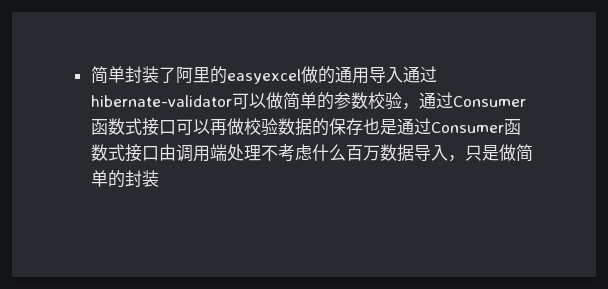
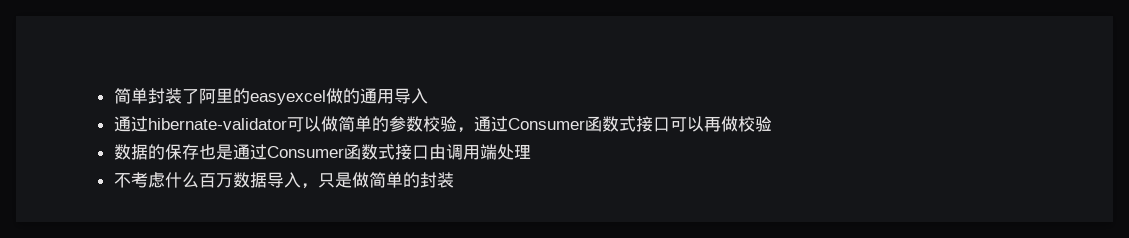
(403, 75) none -> (428, 96) //
(278, 127) none -> (772, 124) //
(261, 153) none -> (531, 151) //

